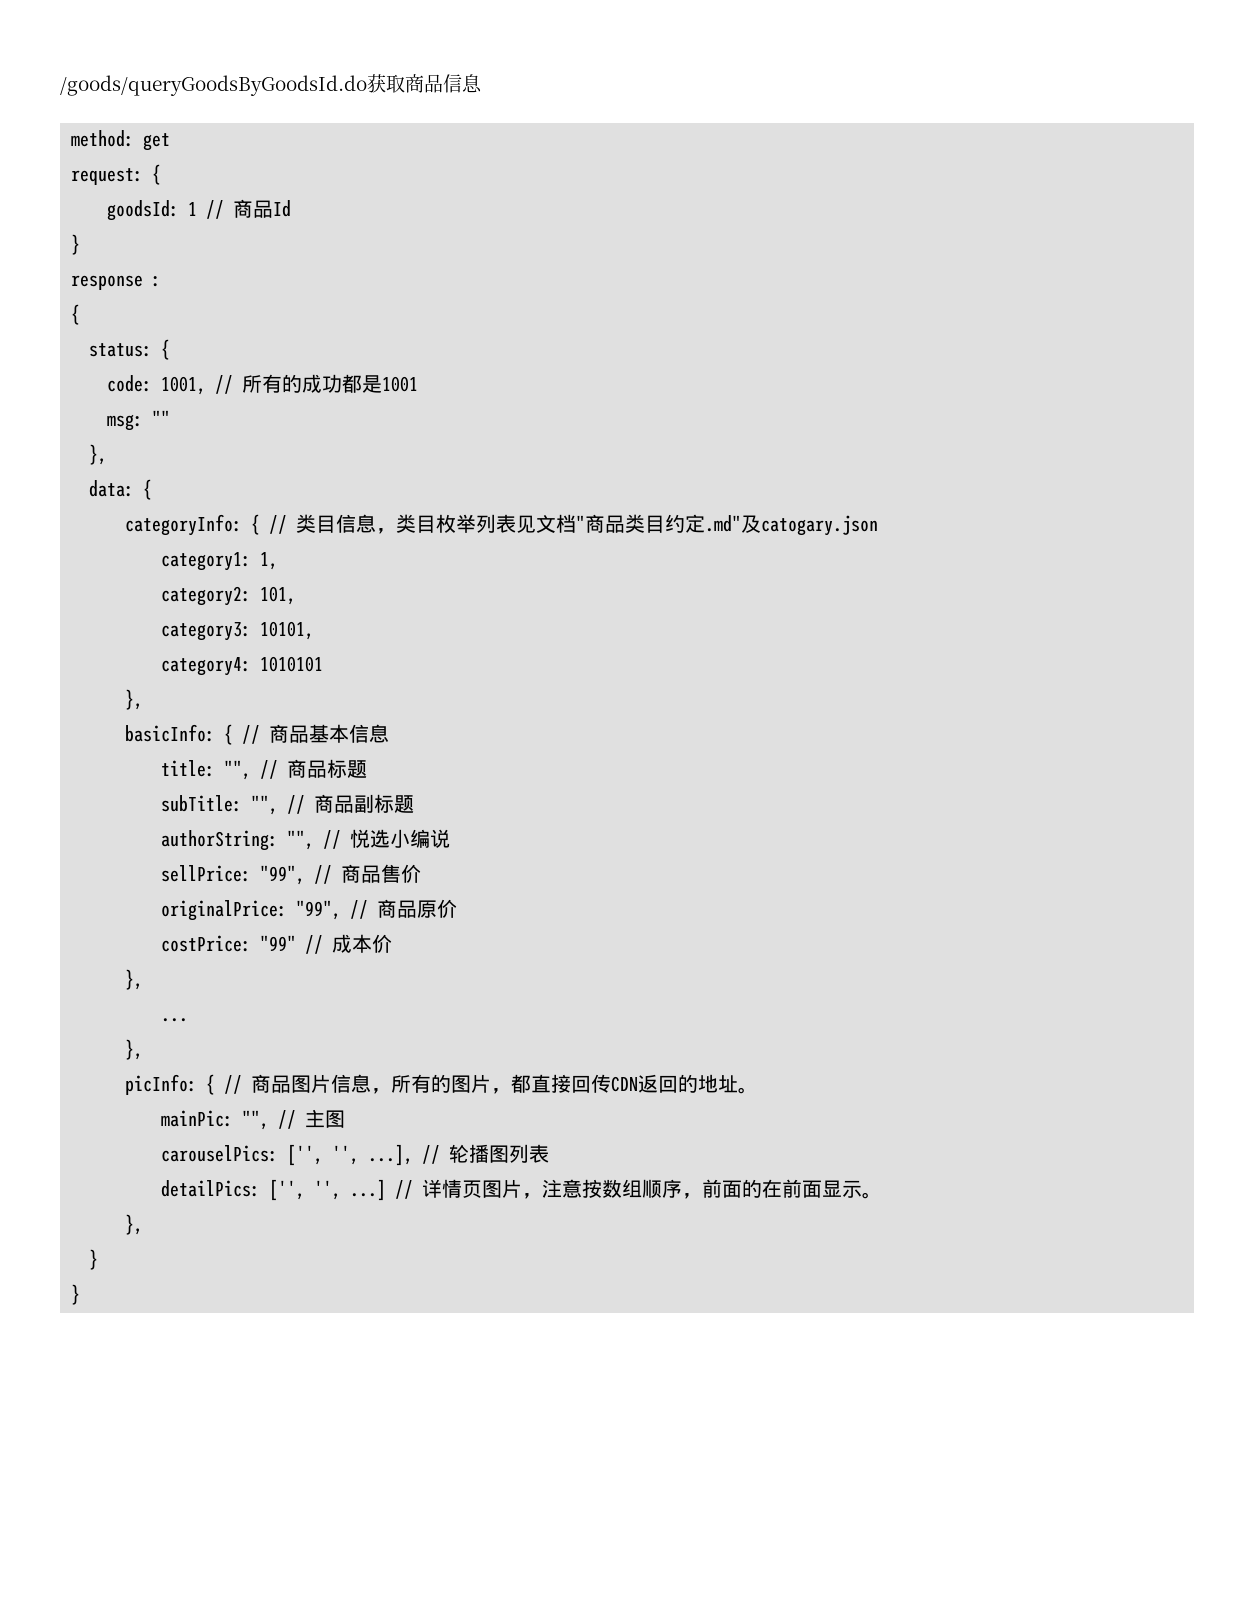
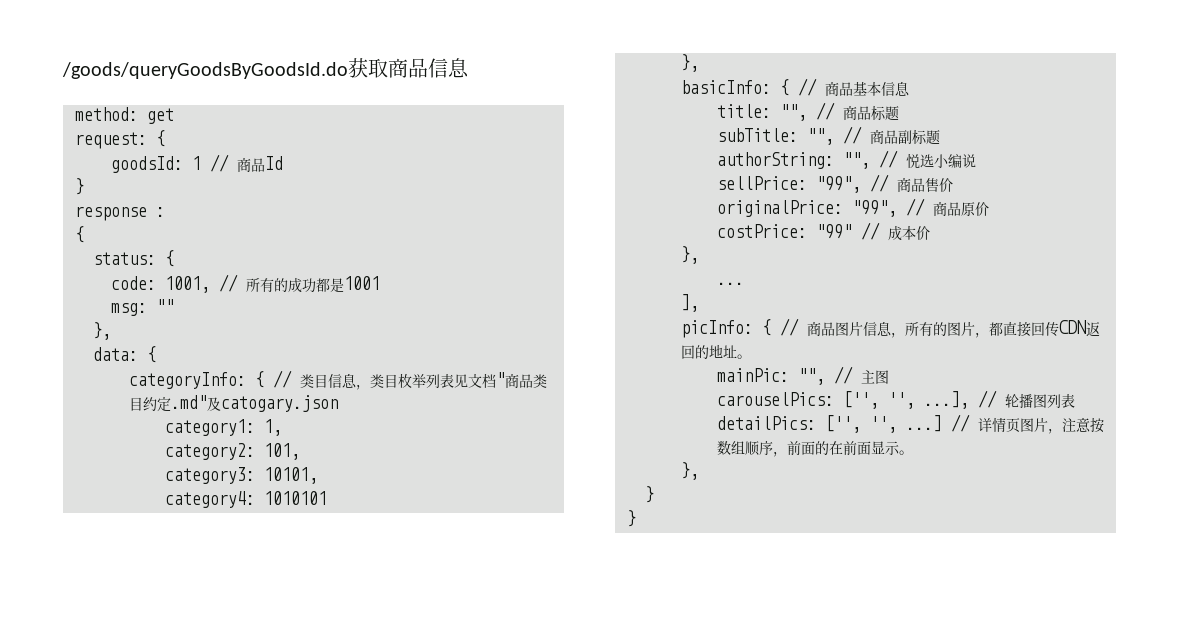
[125,1039,144,1060] }, -> [681,294,699,312] ],

